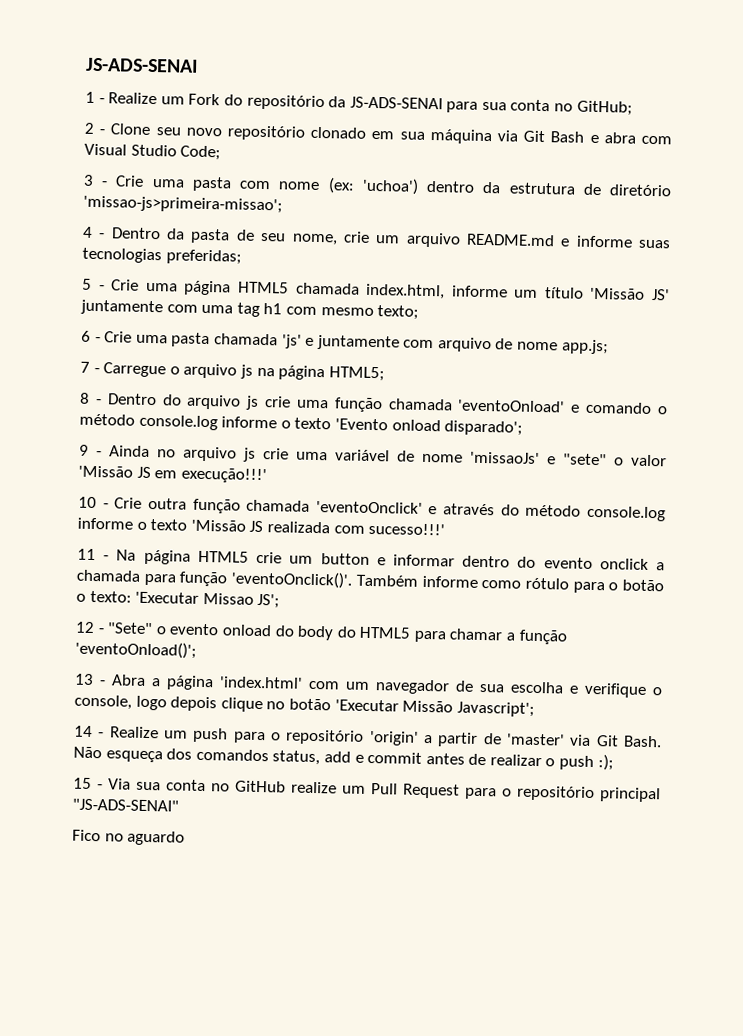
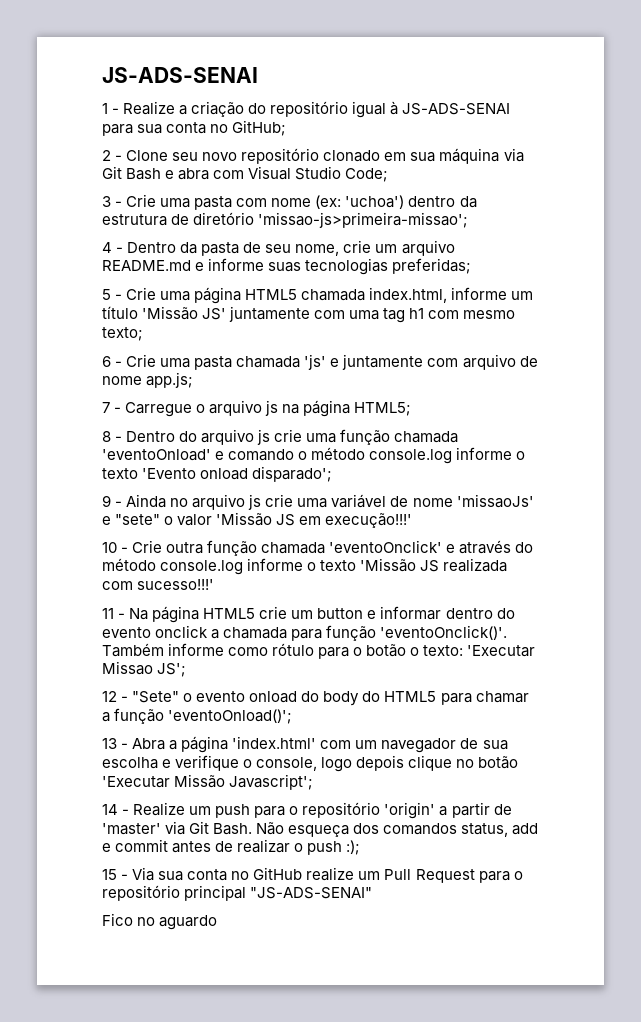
[160,93,347,111] um Fork do repositório da -> [179,101,399,118] a criação do repositório igual à

